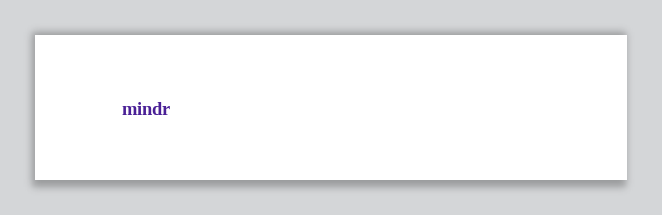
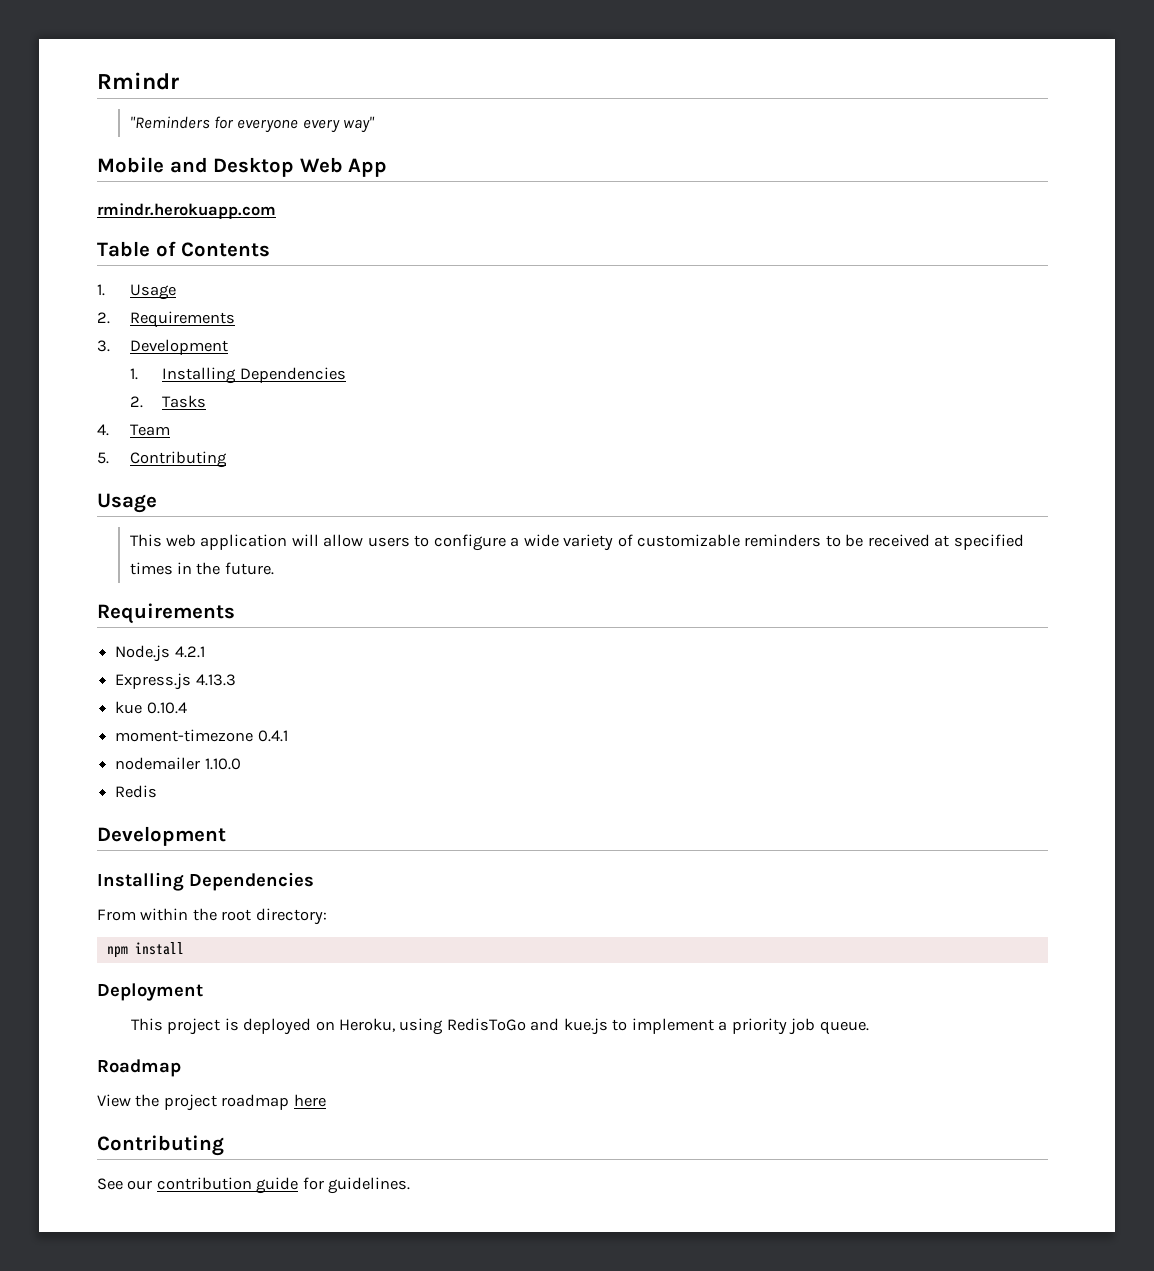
[122,102,170,115] mindr -> [97,72,179,90] [129,116,376,133] [97,157,388,177] [97,203,276,219] [97,241,271,257] [97,284,176,300] [97,311,235,328] [97,339,228,355] [129,367,346,384] [129,395,207,408] [97,424,170,436] [97,451,227,468] [97,493,157,513] [129,534,1024,551] [129,562,274,575] [97,603,235,624] [115,645,205,662] [115,673,236,690] [115,701,187,714] [115,729,288,742] [115,757,241,770] [115,785,158,798] [97,826,226,846] [97,872,314,891] [97,908,327,925] [106,942,184,958] [97,983,203,1001] [130,1018,869,1035] [97,1059,181,1077] [97,1094,326,1111] [97,1135,224,1156] [97,1177,411,1194] Rmindr // "Reminders for everyone every way" // Mobile and Desktop Web App // rmindr.herokuapp.com // Table of Contents // 1. Usage // 2. Requirements // 3. Development // 1. Installing Dependencies // 2. Tasks // 4. Team // 5. Contributing // Usage // This web application will allow users to configure a wide variety of customizable reminders to be received at specified times in the future. // Requirements // Node.js 4.2.1 // Express.js 4.13.3 // kue 0.10.4 // moment-timezone 0.4.1 // nodemailer 1.10.0 // Redis // Development // Installing Dependencies // From within the root directory: // npm install // Deployment // This project is deployed on Heroku, using RedisToGo and kue.js to implement a priority job queue. // Roadmap // View the project roadmap here // Contributing // See our contribution guide for guidelines.

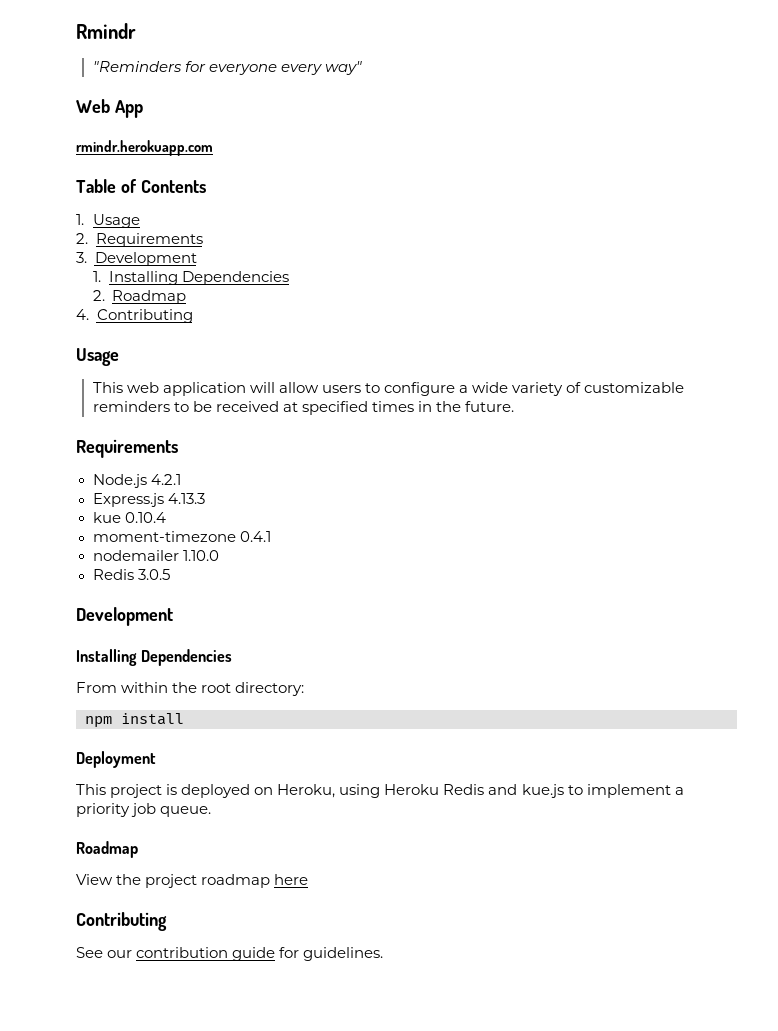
[97,157,295,177] Mobile and Desktop -> (362, 68) none
[162,395,207,408] [97,424,170,436] [97,452,109,464] Tasks // 4. Team // 5. -> [112,290,187,304] [76,309,89,320] Roadmap // 4.
(158, 791) none -> [137,569,170,580] 3.0.5
[446,1018,526,1031] RedisToGo -> [384,784,485,795] Heroku Redis

